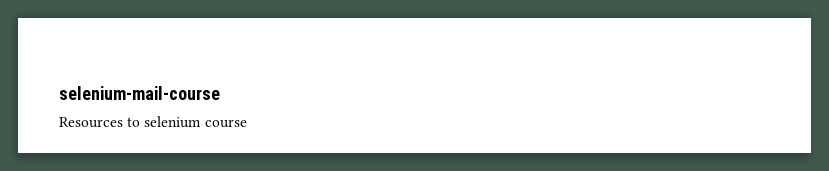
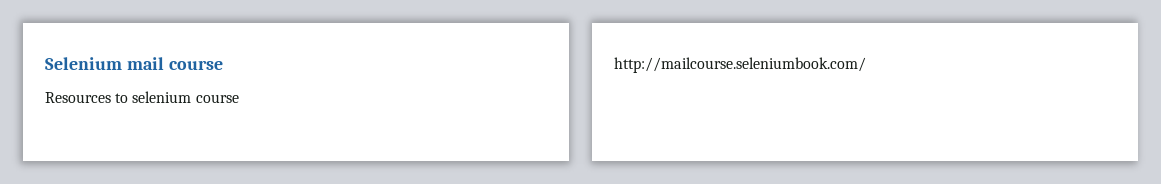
[59,86,220,100] selenium-mail-course -> [45,57,223,70] Selenium mail course
(247, 123) none -> [614,57,866,73] // http://mailcourse.seleniumbook.com/

